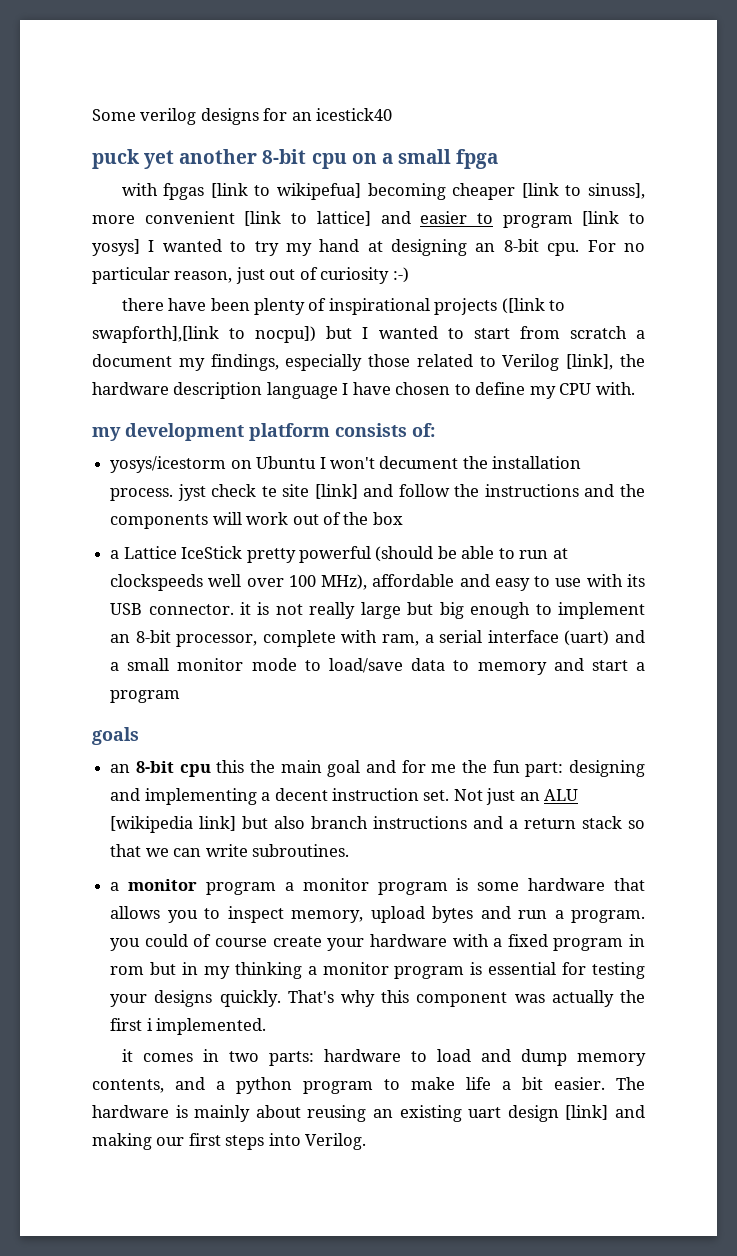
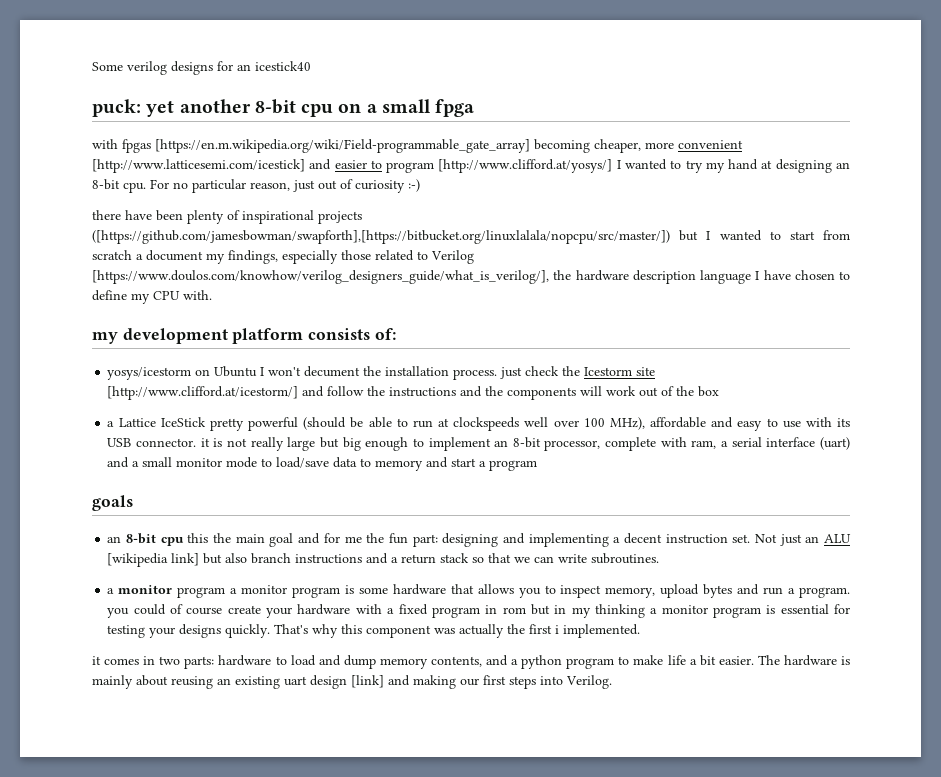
[92,149,140,169] puck -> [92,99,141,117] puck:
[210,183,645,200] [92,211,371,226] [link to wikipefua] becoming cheaper [link to sinuss], more convenient [link to lattice] -> [155,139,743,153] [92,159,305,173] [https://en.m.wikipedia.org/wiki/Field-programmable_gate_array] becoming cheaper, more convenient [http://www.latticesemi.com/icestick]
[582,211,645,226] [92,239,140,256] [link to yosys] -> [438,159,613,173] [http://www.clifford.at/yosys/]
[501,298,566,314] [92,326,317,343] ([link to swapforth],[link to nocpu]) -> [92,230,670,244] ([https://github.com/jamesbowman/swapforth],[https://bitbucket.org/linuxlalala/nopcpu/src/master/])
[566,354,614,370] [link], -> [92,270,549,284] [https://www.doulos.com/knowhow/verilog_designers_guide/what_is_verilog/],
[177,484,358,501] jyst check te site [link] -> [500,366,656,379] [107,386,299,400] just check the Icestorm site [http://www.clifford.at/icestorm/]

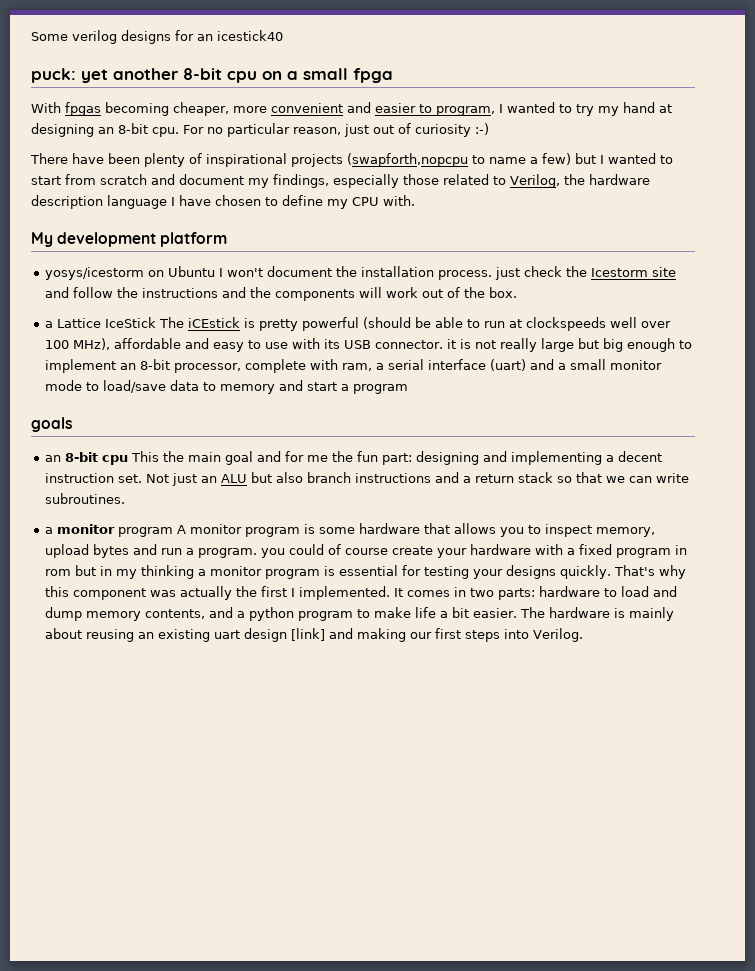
[92,139,530,153] with fpgas [https://en.m.wikipedia.org/wiki/Field-programmable_gate_array] -> [31,102,101,116] With fpgas
[92,159,305,173] [http://www.latticesemi.com/icestick] -> (343, 108) none
[386,159,613,173] program [http://www.clifford.at/yosys/] -> [436,106,495,116] program,
[92,210,121,220] there -> [30,153,68,164] There
[92,230,670,244] ([https://github.com/jamesbowman/swapforth],[https://bitbucket.org/linuxlalala/nopcpu/src/master/]) -> [347,153,571,167] (swapforth,nopcpu to name a few)
[136,254,143,260] a -> [151,174,175,185] and
[431,250,474,264] [92,270,549,284] Verilog [https://www.doulos.com/knowhow/verilog_designers_guide/what_is_verilog/], -> [510,174,560,188] Verilog,
[92,332,118,344] my -> [31,232,53,247] My
[308,328,396,340] consists of: -> (228, 239) none
[304,366,361,377] decument -> [267,266,333,277] document
[107,386,299,400] [http://www.clifford.at/icestorm/] -> (677, 272) none
[698,386,720,397] box -> [489,287,518,298] box.
(206, 422) none -> [159,317,256,328] The iCEstick is
[187,533,209,543] this -> [131,451,160,462] This
[107,553,200,567] [wikipedia link] -> (248, 478) none
[230,588,238,594] a -> [177,525,187,534] A
[555,625,560,634] i -> [291,588,296,597] I
[92,656,101,665] // it -> [394,588,404,597] It

